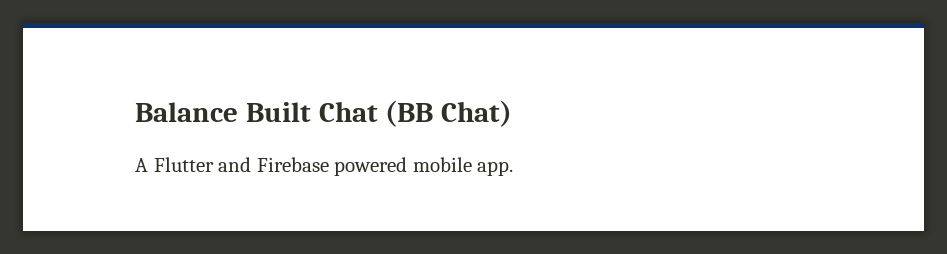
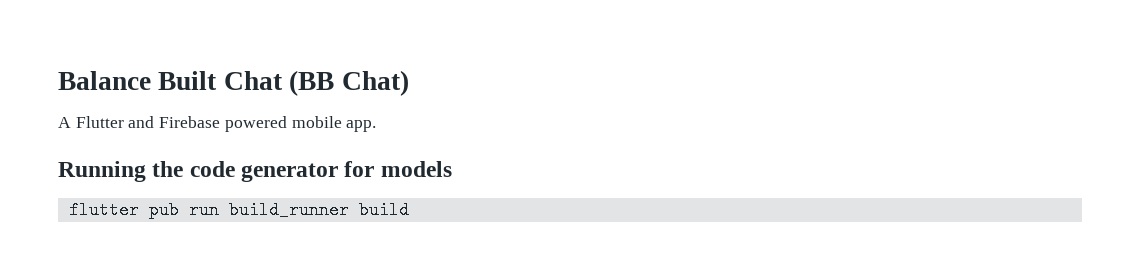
(514, 168) none -> [58,161,452,182] [68,201,409,219] // Running the code generator for models // flutter pub run build_runner build

